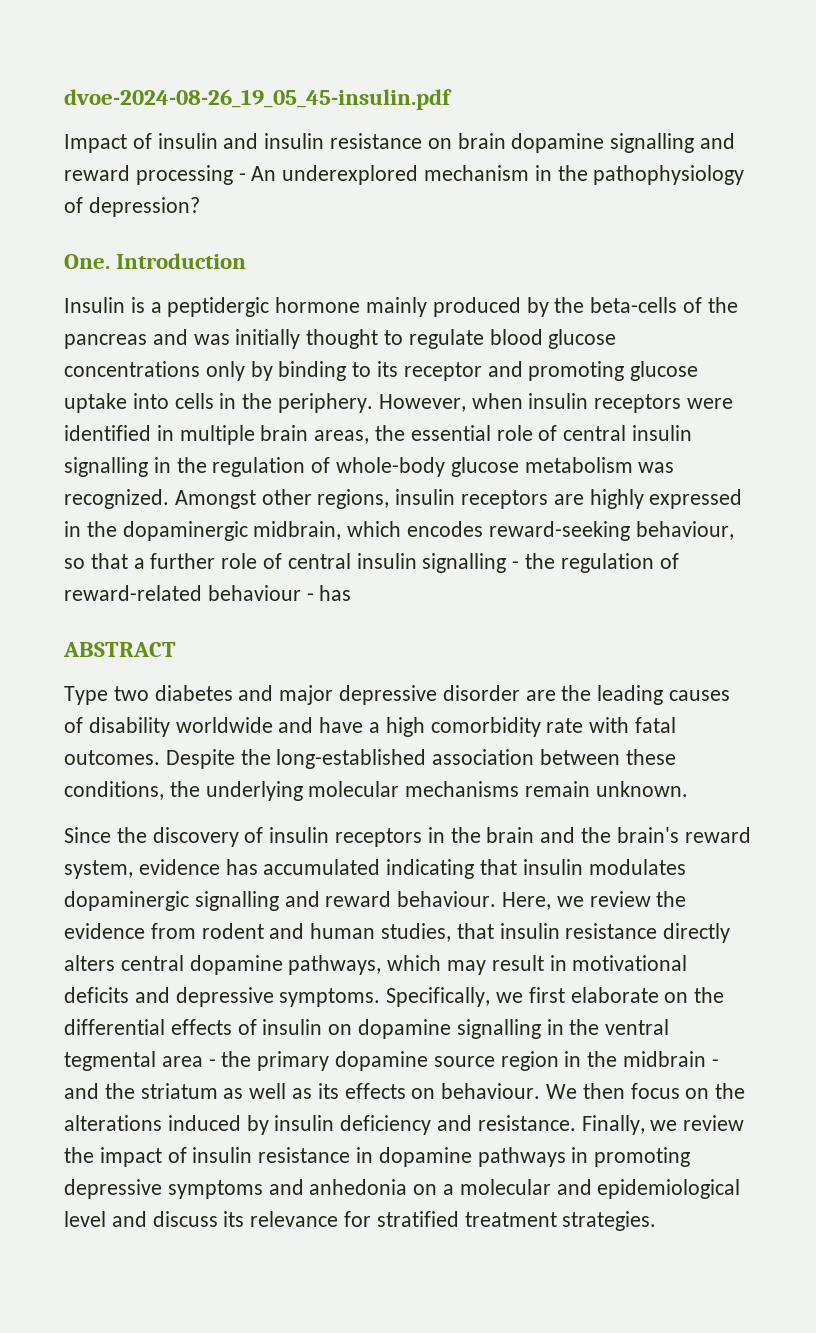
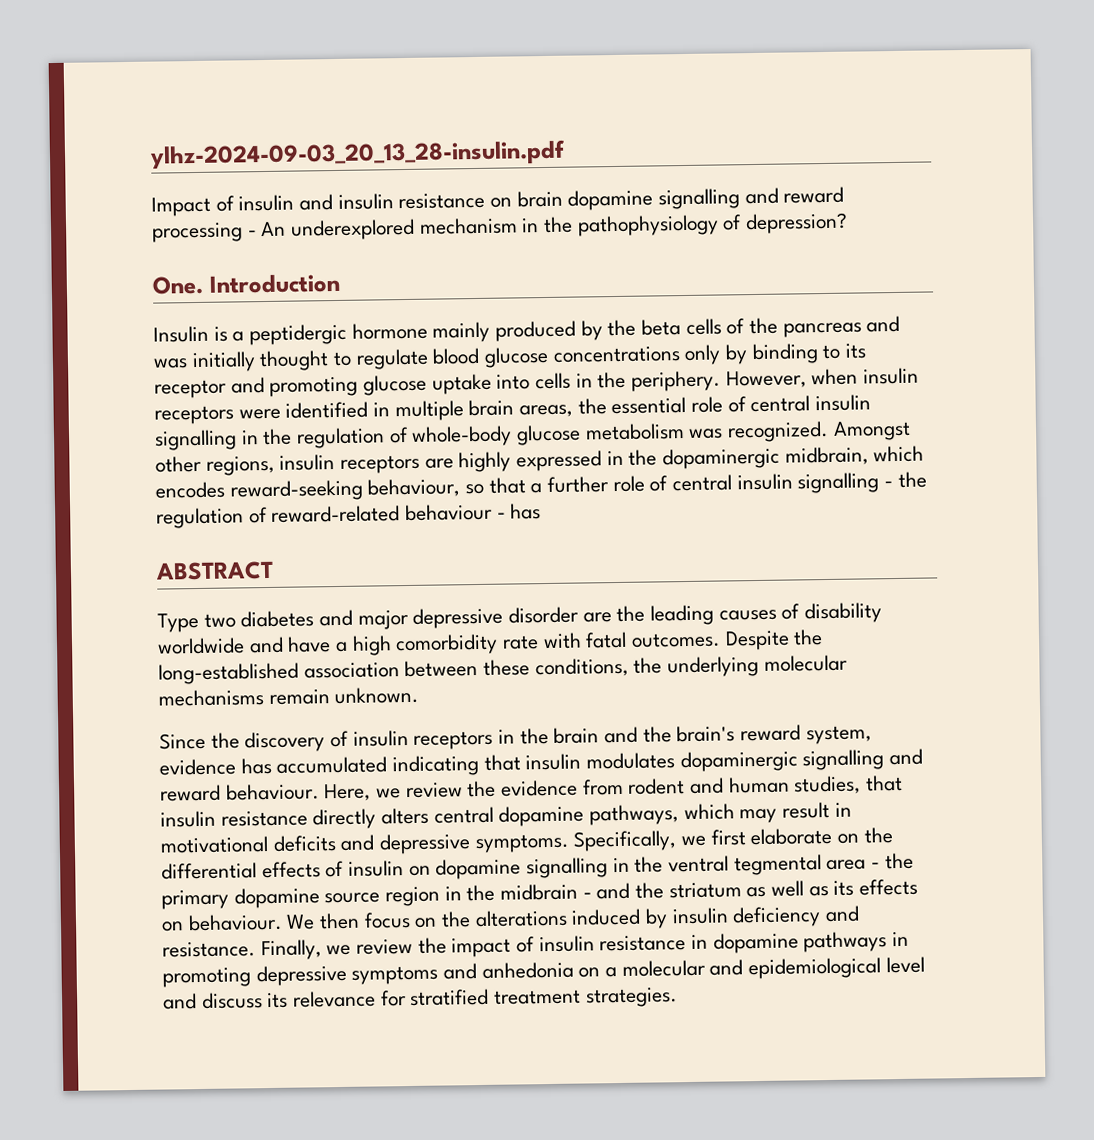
[64,89,452,110] dvoe-2024-08-26_19_05_45-insulin.pdf -> [149,139,566,170] ylhz-2024-09-03_20_13_28-insulin.pdf
[590,297,678,313] beta-cells -> [641,318,722,336] beta cells

